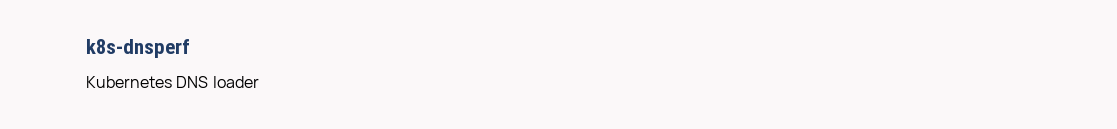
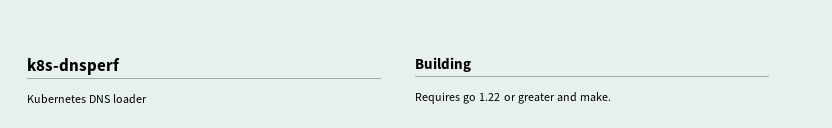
(259, 82) none -> [415,57,471,72] [415,92,612,104] // Building // Requires go 1.22 or greater and make.

